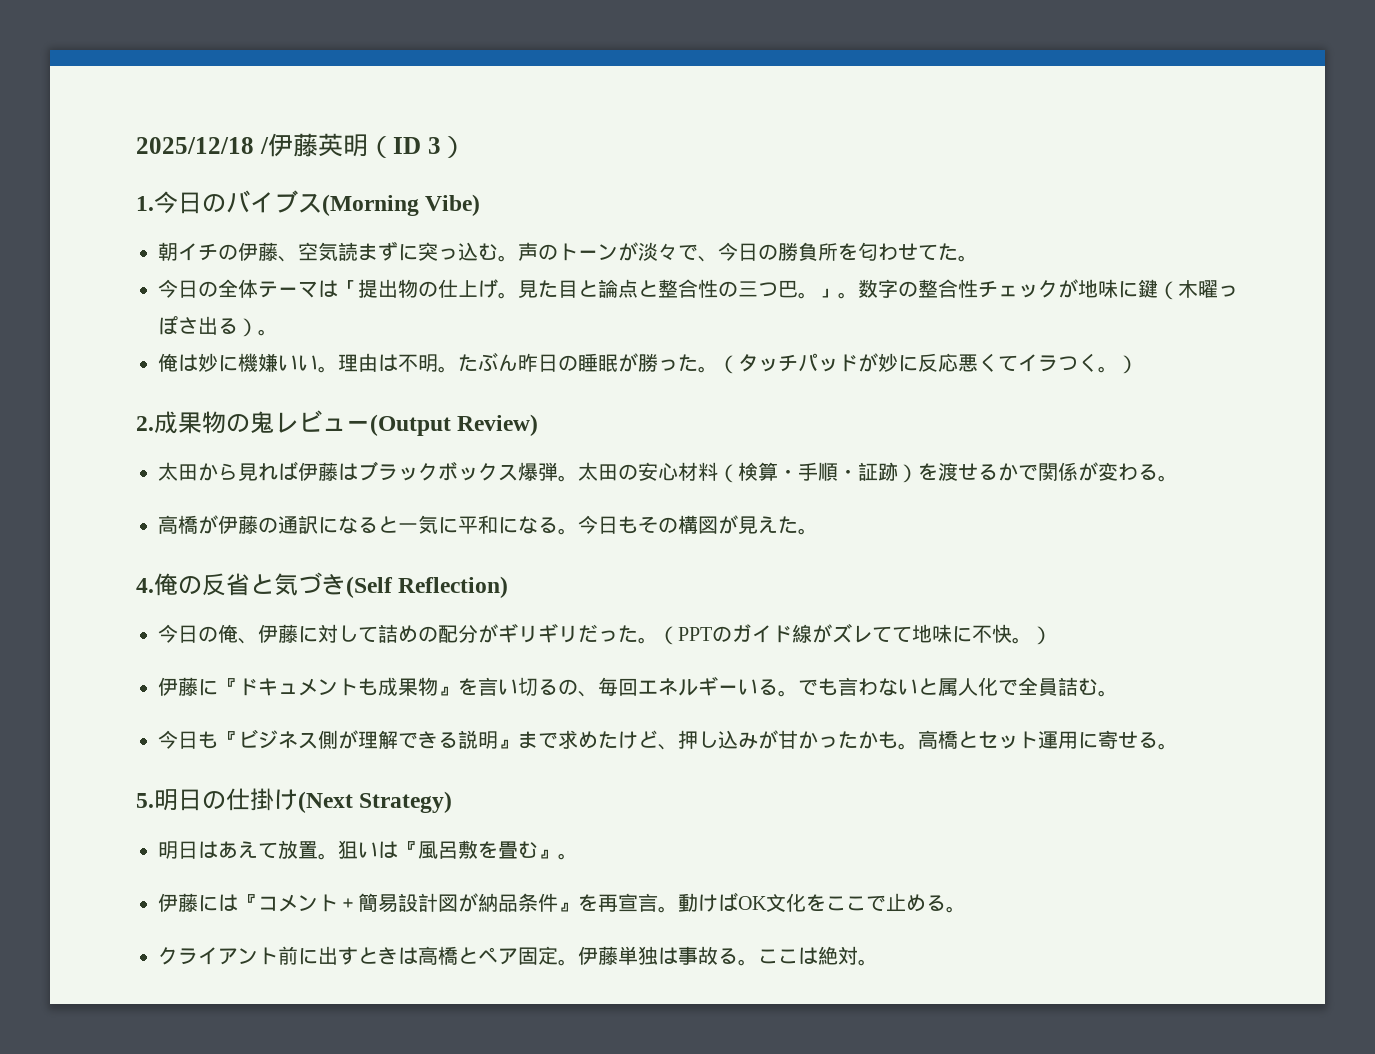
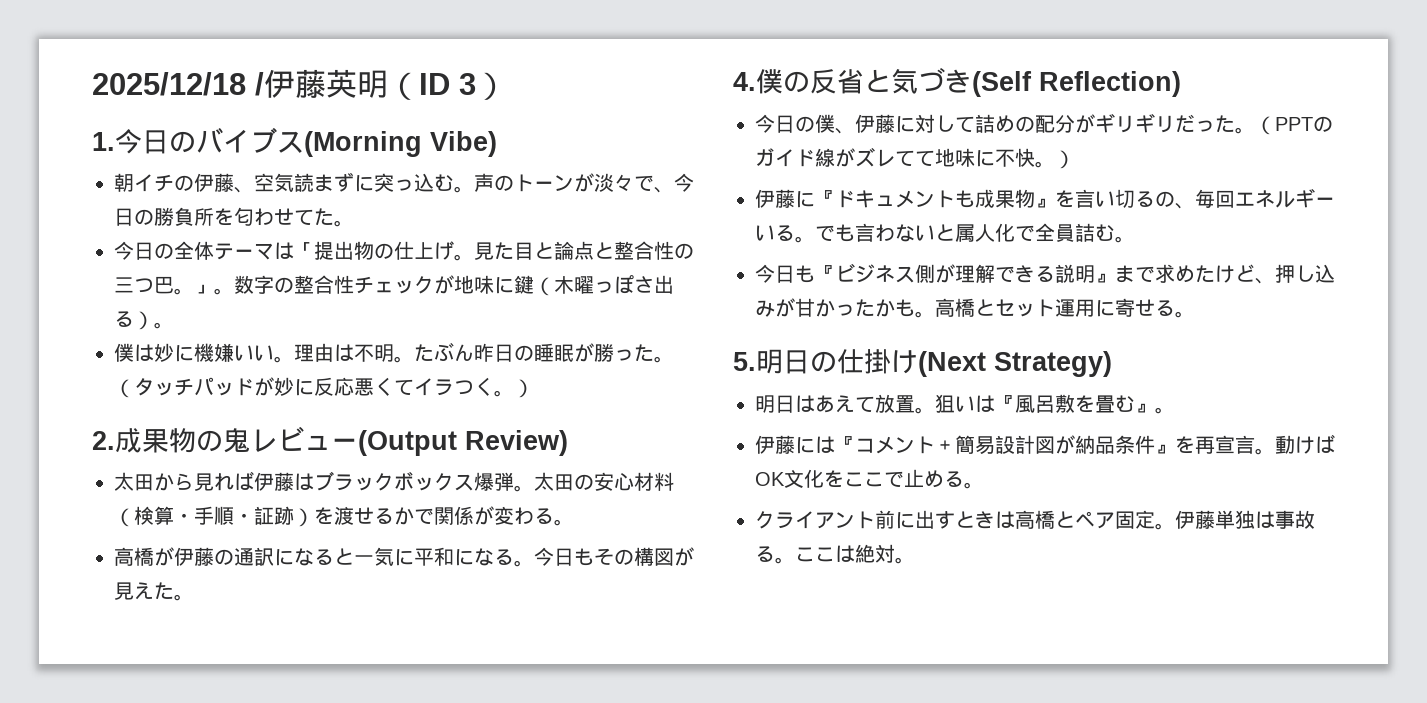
[158,353,178,372] 俺 -> [114,343,134,362] 僕
[154,573,178,596] 俺 -> [756,69,783,94] 僕
[218,624,238,643] 俺 -> [815,114,835,133] 僕

